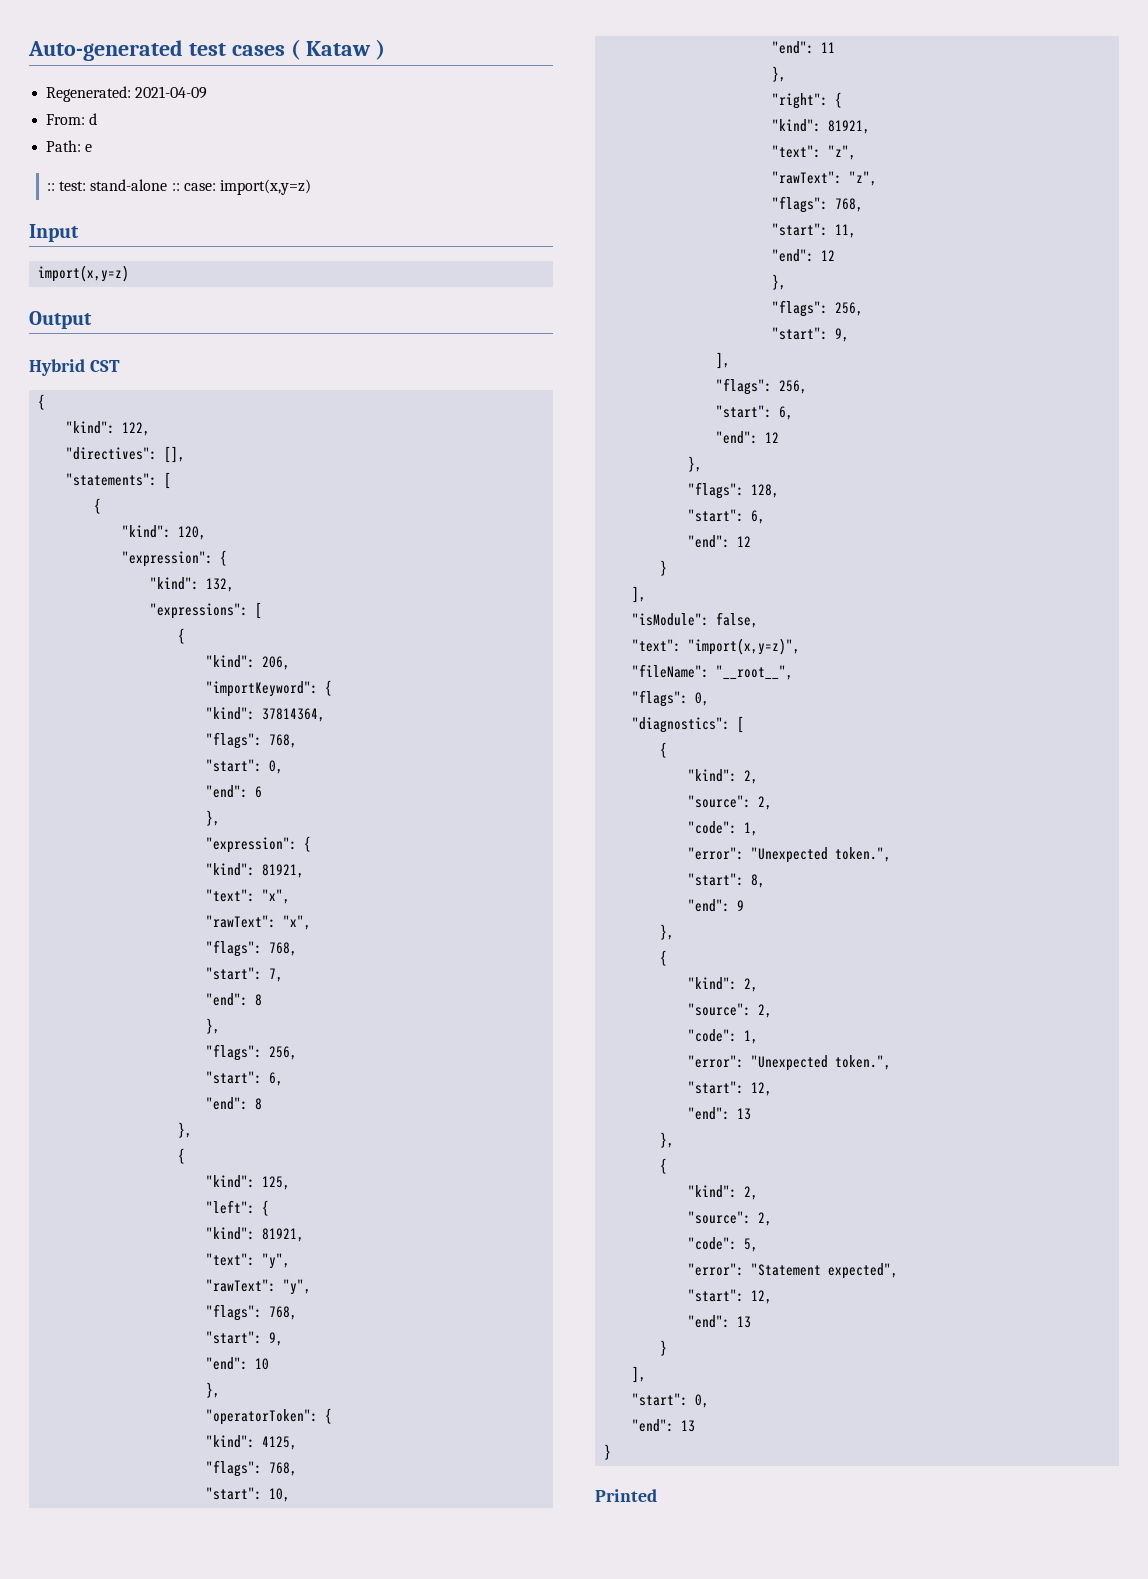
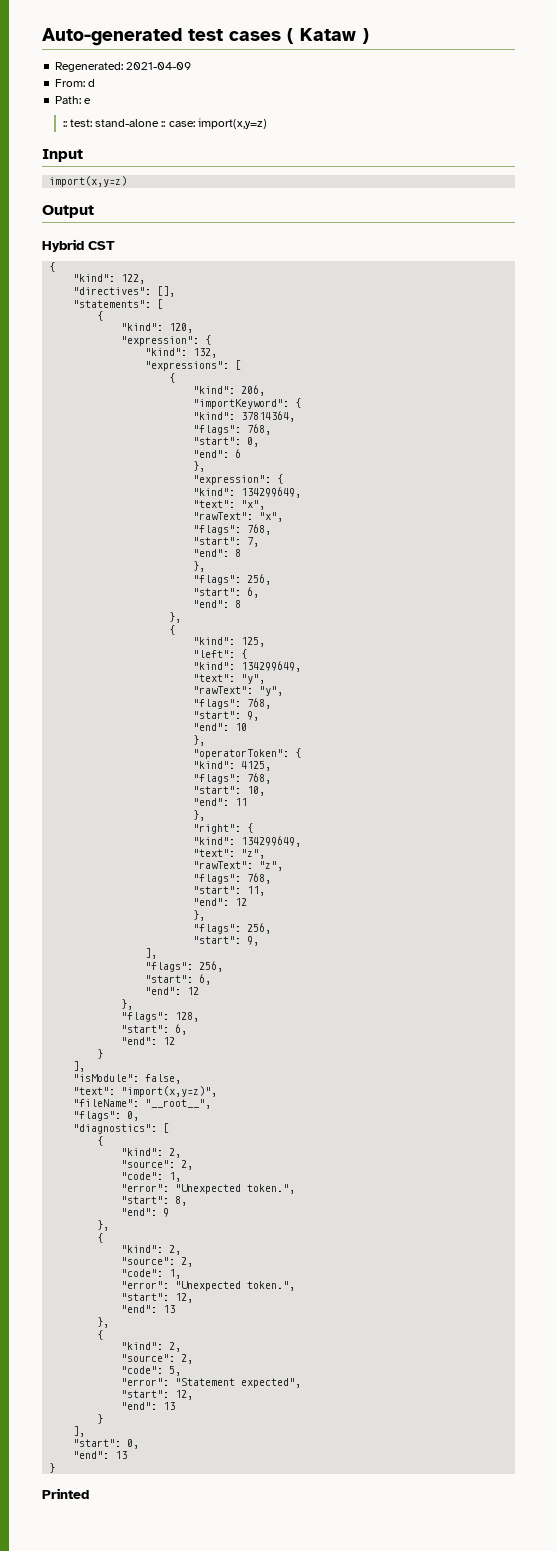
[262,864,305,878] 81921, -> [241,487,302,498] 134299649,
[262,1228,305,1242] 81921, -> [241,661,302,672] 134299649,
[828,120,871,134] 81921, -> [241,836,302,847] 134299649,

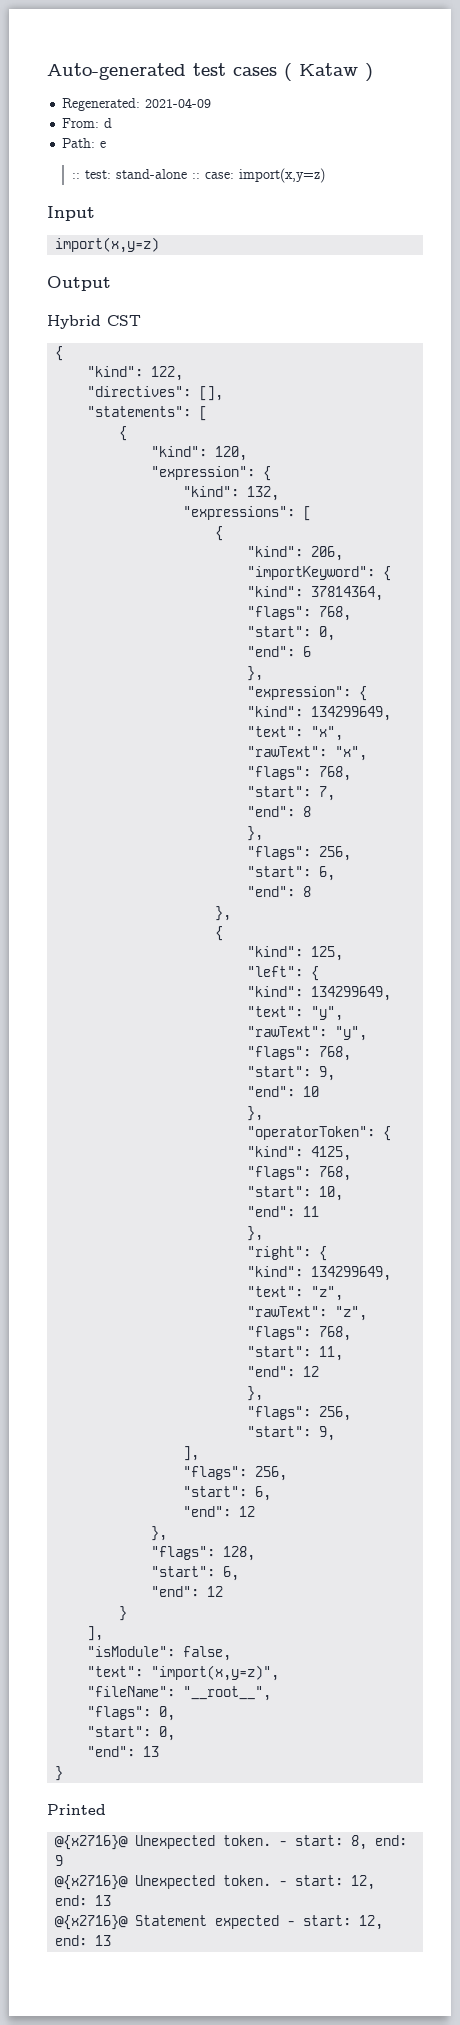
[73,1123,170,1134] [97,1136,104,1146] [121,1148,182,1158] [121,1160,194,1170] [121,1172,182,1182] [121,1184,296,1194] [121,1196,188,1206] [121,1208,170,1217] [97,1220,110,1231] [97,1233,104,1243] [121,1245,182,1255] [121,1257,194,1267] [121,1269,182,1279] [121,1281,296,1291] [121,1293,194,1303] [121,1305,176,1313] [97,1317,110,1328] [97,1330,104,1340] [121,1342,182,1352] [121,1354,194,1364] [121,1366,182,1376] [121,1378,302,1388] [121,1390,194,1400] [121,1402,176,1410] [97,1414,104,1424] [73,1426,86,1437] // "diagnostics": [ // { // "kind": 2, // "source": 2, // "code": 1, // "error": "Unexpected token.", // "start": 8, // "end": 9 // }, // { // "kind": 2, // "source": 2, // "code": 1, // "error": "Unexpected token.", // "start": 12, // "end": 13 // }, // { // "kind": 2, // "source": 2, // "code": 5, // "error": "Statement expected", // "start": 12, // "end": 13 // } // ], -> (176, 1713) none
(89, 1493) none -> [55,1835,408,1850] [55,1855,64,1866] [55,1875,376,1890] [55,1895,112,1906] [55,1915,384,1930] [55,1935,112,1946] // @{x2716}@ Unexpected token. - start: 8, end: 9 // @{x2716}@ Unexpected token. - start: 12, end: 13 // @{x2716}@ Statement expected - start: 12, end: 13

